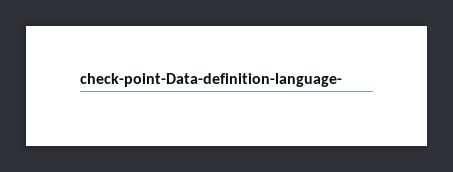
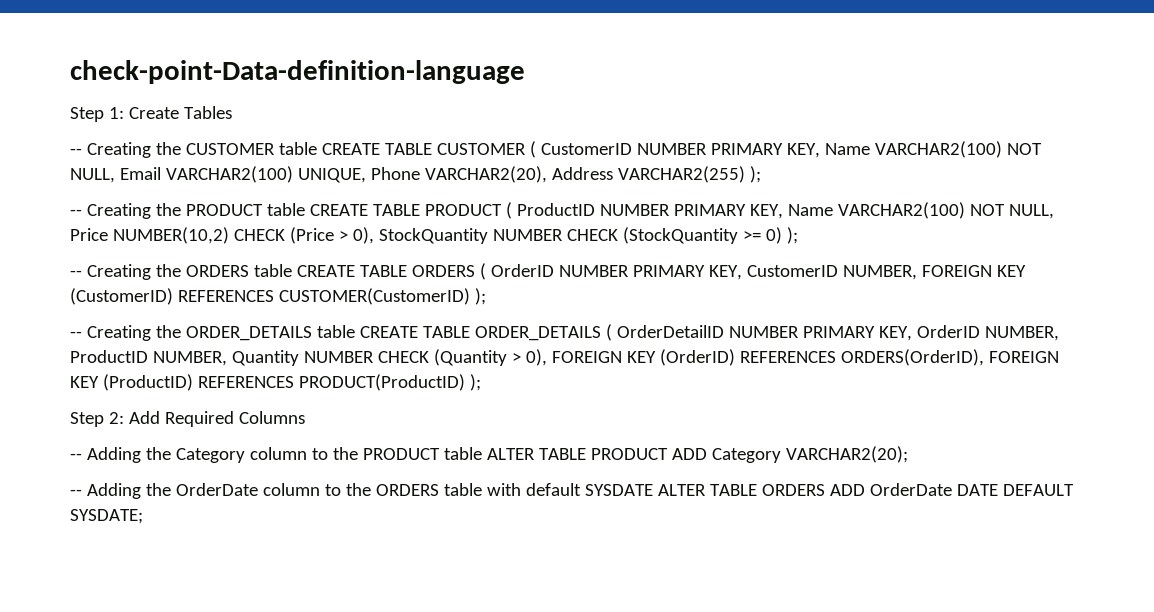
[80,73,342,87] check-point-Data-definition-language- -> [70,60,525,84] [70,106,232,122] [70,141,1042,158] [70,166,761,183] [70,202,1054,219] [70,227,798,244] [70,263,1026,280] [70,288,486,305] [70,324,1059,341] [70,349,1059,366] [70,374,481,391] [70,411,305,427] [70,446,908,463] [70,483,1074,499] [70,509,143,524] check-point-Data-definition-language // Step 1: Create Tables // -- Creating the CUSTOMER table CREATE TABLE CUSTOMER ( CustomerID NUMBER PRIMARY KEY, Name VARCHAR2(100) NOT NULL, Email VARCHAR2(100) UNIQUE, Phone VARCHAR2(20), Address VARCHAR2(255) ); // -- Creating the PRODUCT table CREATE TABLE PRODUCT ( ProductID NUMBER PRIMARY KEY, Name VARCHAR2(100) NOT NULL, Price NUMBER(10,2) CHECK (Price > 0), StockQuantity NUMBER CHECK (StockQuantity >= 0) ); // -- Creating the ORDERS table CREATE TABLE ORDERS ( OrderID NUMBER PRIMARY KEY, CustomerID NUMBER, FOREIGN KEY (CustomerID) REFERENCES CUSTOMER(CustomerID) ); // -- Creating the ORDER_DETAILS table CREATE TABLE ORDER_DETAILS ( OrderDetailID NUMBER PRIMARY KEY, OrderID NUMBER, ProductID NUMBER, Quantity NUMBER CHECK (Quantity > 0), FOREIGN KEY (OrderID) REFERENCES ORDERS(OrderID), FOREIGN KEY (ProductID) REFERENCES PRODUCT(ProductID) ); // Step 2: Add Required Columns // -- Adding the Category column to the PRODUCT table ALTER TABLE PRODUCT ADD Category VARCHAR2(20); // -- Adding the OrderDate column to the ORDERS table with default SYSDATE ALTER TABLE ORDERS ADD OrderDate DATE DEFAULT SYSDATE;

